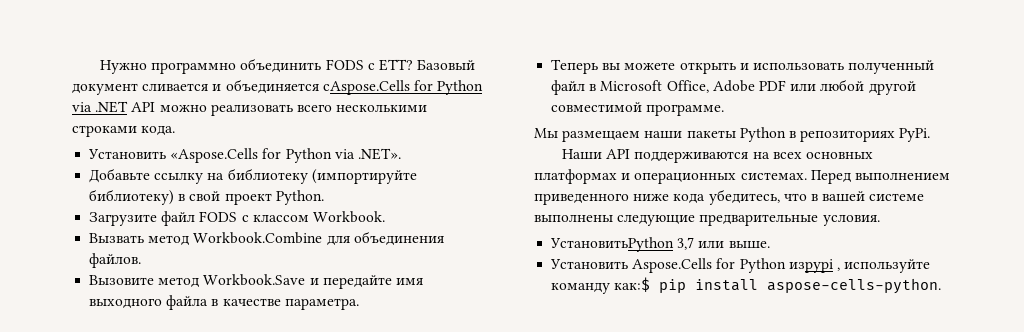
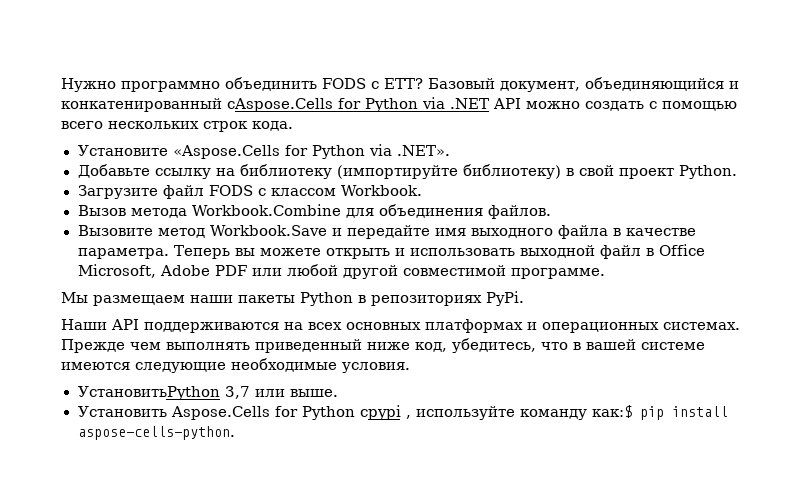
[72,79,319,95] документ сливается и объединяется -> [500,77,739,92] [61,98,222,112] документ, объединяющийся и конкатенированный
[210,104,428,116] [72,125,137,137] реализовать всего несколькими строками -> [585,101,737,111] [61,121,248,132] создать с помощью всего нескольких строк
[88,149,167,159] Установить -> [77,145,168,156] Установите
[89,233,190,246] Вызвать метод -> [77,205,187,218] Вызов метода
(359, 304) // -> (169, 253) none
[848,60,935,74] полученный -> [519,245,595,258] выходной
[600,80,709,93] Microsoft Office, -> [658,244,705,256] [77,264,156,278] Office Microsoft,
[810,170,950,184] [534,193,706,205] Перед выполнением приведенного ниже кода -> [61,339,447,353] Прежде чем выполнять приведенный ниже код,
[534,214,819,226] выполнены следующие предварительные -> [61,358,337,373] имеются следующие необходимые
[788,259,833,273] изpypi -> [359,405,401,420] сpypi

